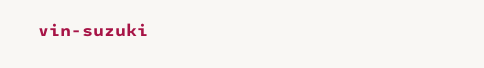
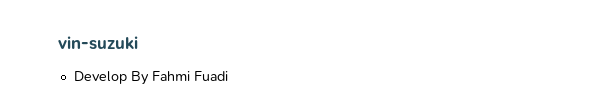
(148, 30) none -> [73,71,228,85] // Develop By Fahmi Fuadi

